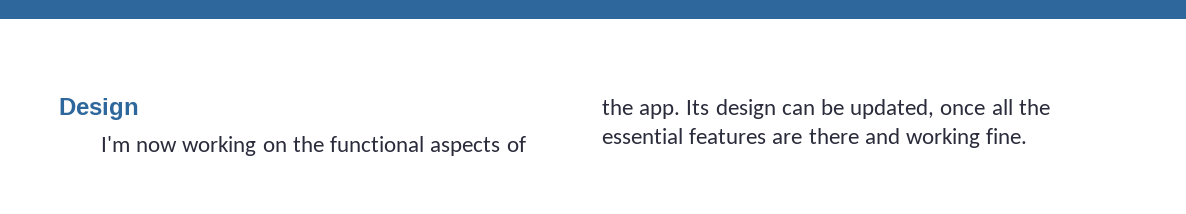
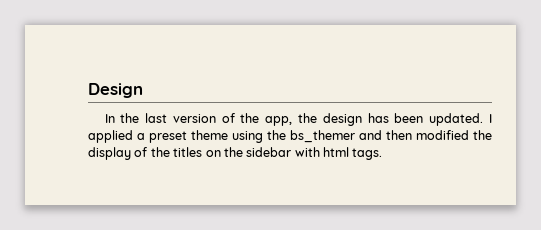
[101,136,526,156] [602,99,1050,119] [602,128,1028,148] I'm now working on the functional aspects of the app. Its design can be updated, once all the essential features are there and working fine. -> [104,113,492,126] [88,130,492,143] [88,147,383,160] In the last version of the app, the design has been updated. I applied a preset theme using the bs_themer and then modified the display of the titles on the sidebar with html tags.

